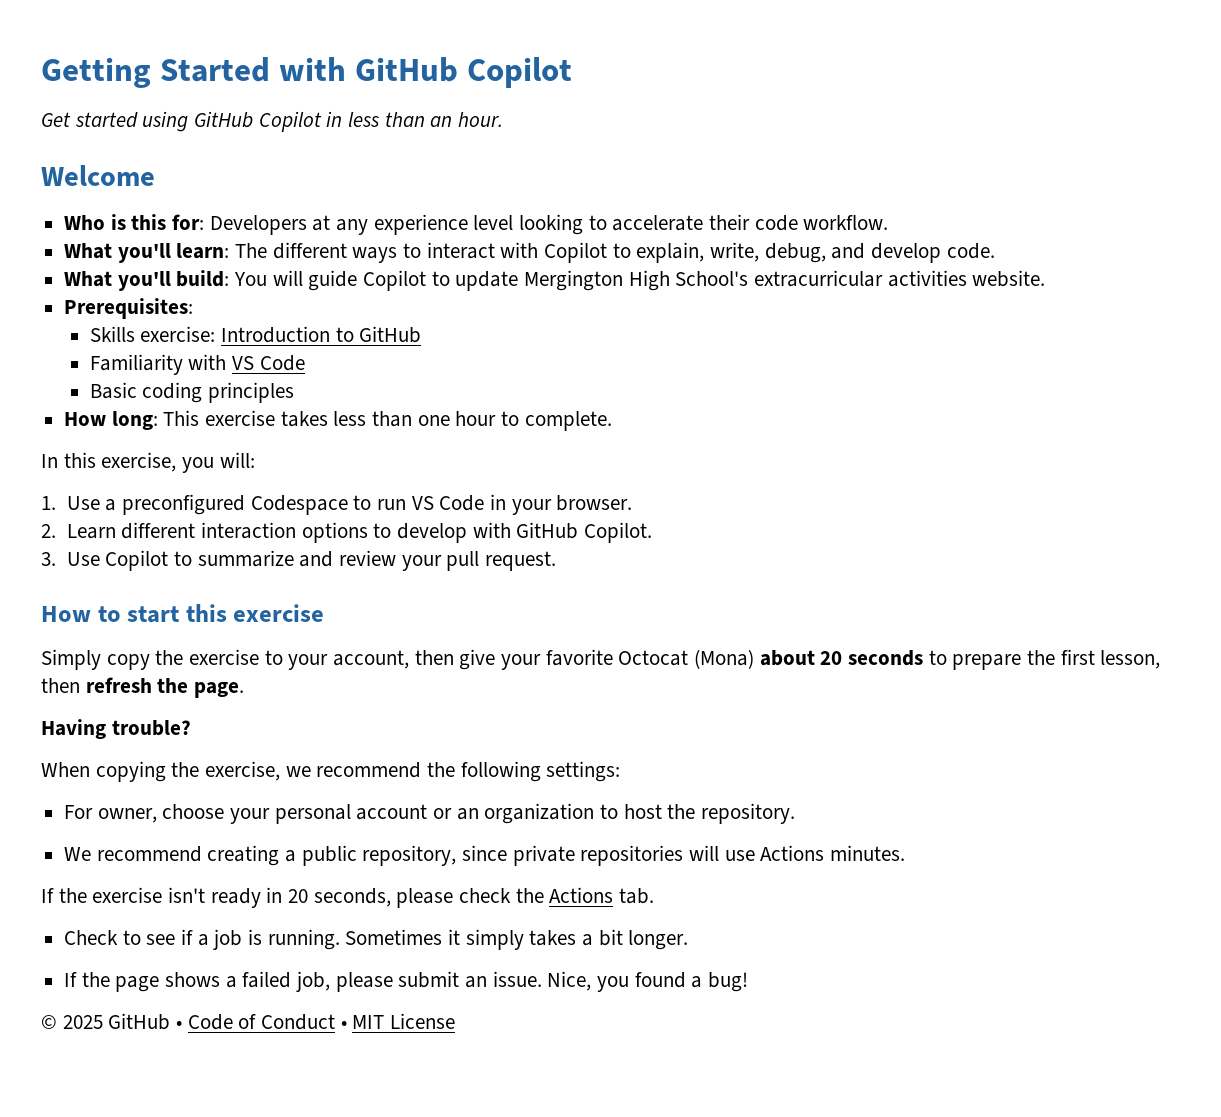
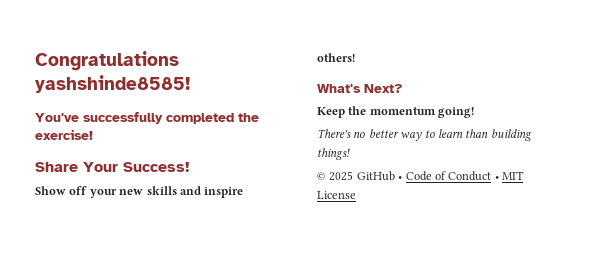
[41,57,572,88] [41,111,504,132] [41,165,155,186] [64,214,889,235] [64,242,995,263] [64,270,1046,291] [64,298,194,319] [89,326,422,343] [89,354,305,375] [89,382,295,403] [64,410,612,431] [41,452,255,473] [41,494,633,515] [41,522,652,543] [41,550,556,571] [41,604,325,623] [41,649,1161,670] [41,677,245,698] [41,719,191,739] [41,761,621,782] [64,803,796,824] [64,845,906,866] [41,887,655,908] [64,929,689,950] [64,971,749,992] Getting Started with GitHub Copilot // Get started using GitHub Copilot in less than an hour. // Welcome // Who is this for: Developers at any experience level looking to accelerate their code workflow. // What you'll learn: The different ways to interact with Copilot to explain, write, debug, and develop code. // What you'll build: You will guide Copilot to update Mergington High School's extracurricular activities website. // Prerequisites: // Skills exercise: Introduction to GitHub // Familiarity with VS Code // Basic coding principles // How long: This exercise takes less than one hour to complete. // In this exercise, you will: // 1. Use a preconfigured Codespace to run VS Code in your browser. // 2. Learn different interaction options to develop with GitHub Copilot. // 3. Use Copilot to summarize and review your pull request. // How to start this exercise // Simply copy the exercise to your account, then give your favorite Octocat (Mona) about 20 seconds to prepare the first lesson, then refresh the page. // Having trouble? // When copying the exercise, we recommend the following settings: // For owner, choose your personal account or an organization to host the repository. // We recommend creating a public repository, since private repositories will use Actions minutes. // If the exercise isn't ready in 20 seconds, please check the Actions tab. // Check to see if a job is running. Sometimes it simply takes a bit longer. // If the page shows a failed job, please submit an issue. Nice, you found a bug! -> [35,51,179,71] [35,75,190,93] [35,112,259,124] [35,129,93,140] [35,162,190,172] [35,186,244,198] [317,53,355,62] [317,84,403,93] [317,106,475,118] [317,129,532,141] [317,148,350,160] Congratulations yashshinde8585! // You've successfully completed the exercise! // Share Your Success! // Show off your new skills and inspire others! // What's Next? // Keep the momentum going! // There's no better way to learn than building things!

